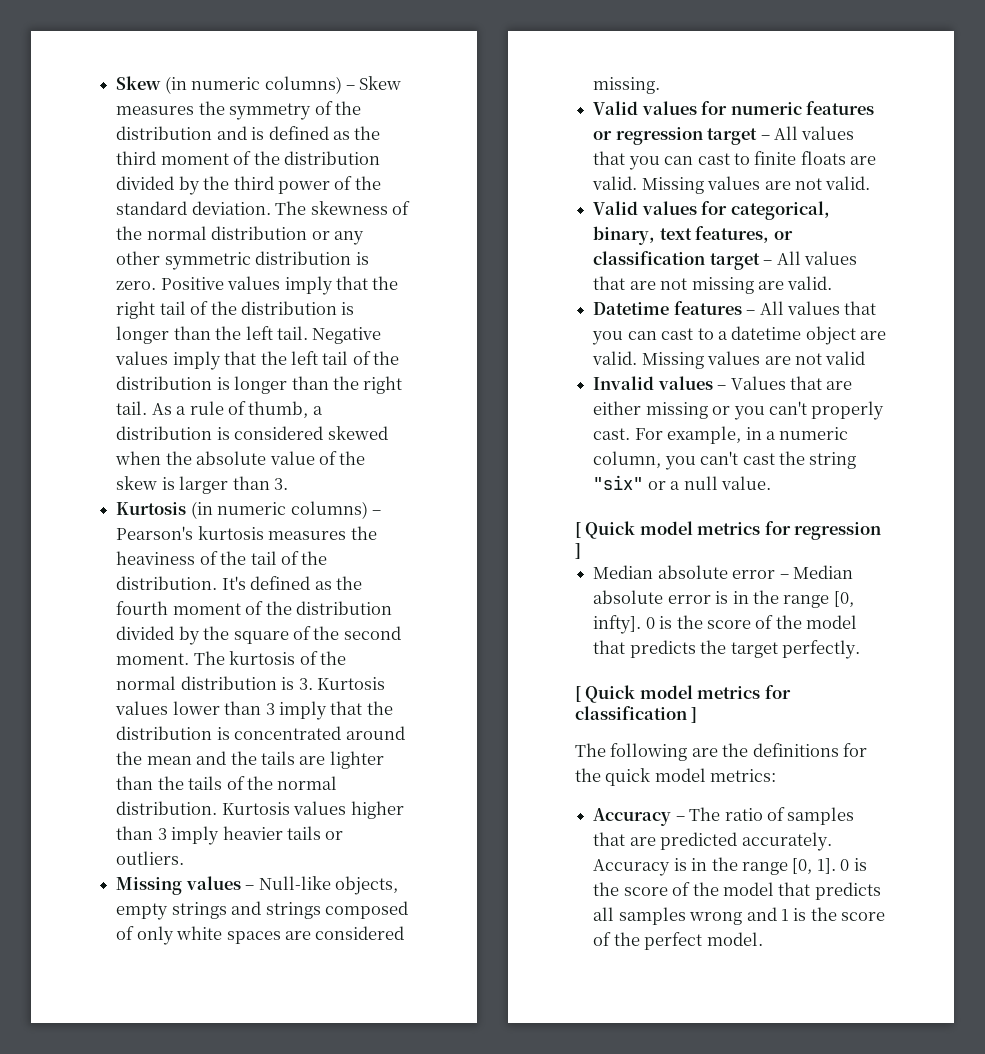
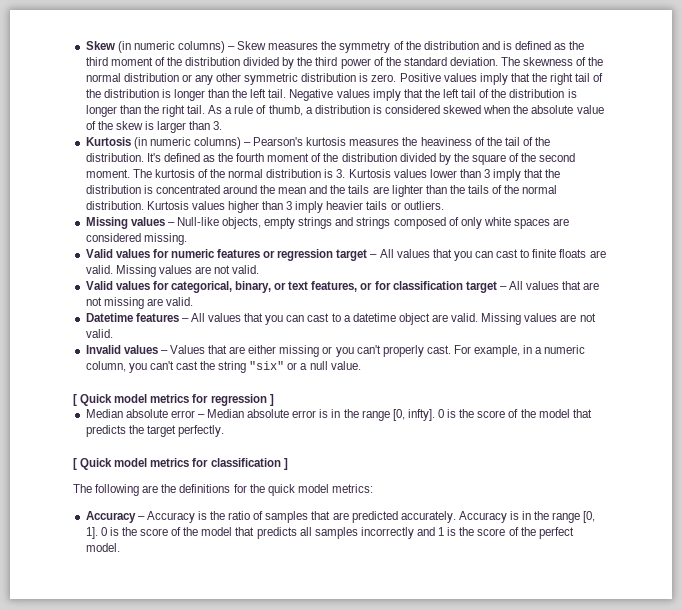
(656, 235) none -> [274,282,287,290] or
(793, 235) none -> [374,281,391,290] for
[825,351,866,365] valid -> [85,329,113,338] valid.
[689,807,721,821] The -> [146,511,226,523] Accuracy is the
[689,912,743,925] wrong -> [360,527,414,539] incorrectly

